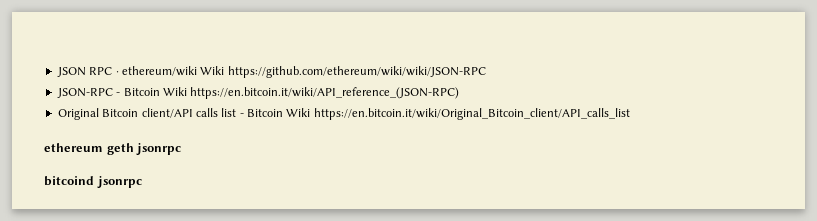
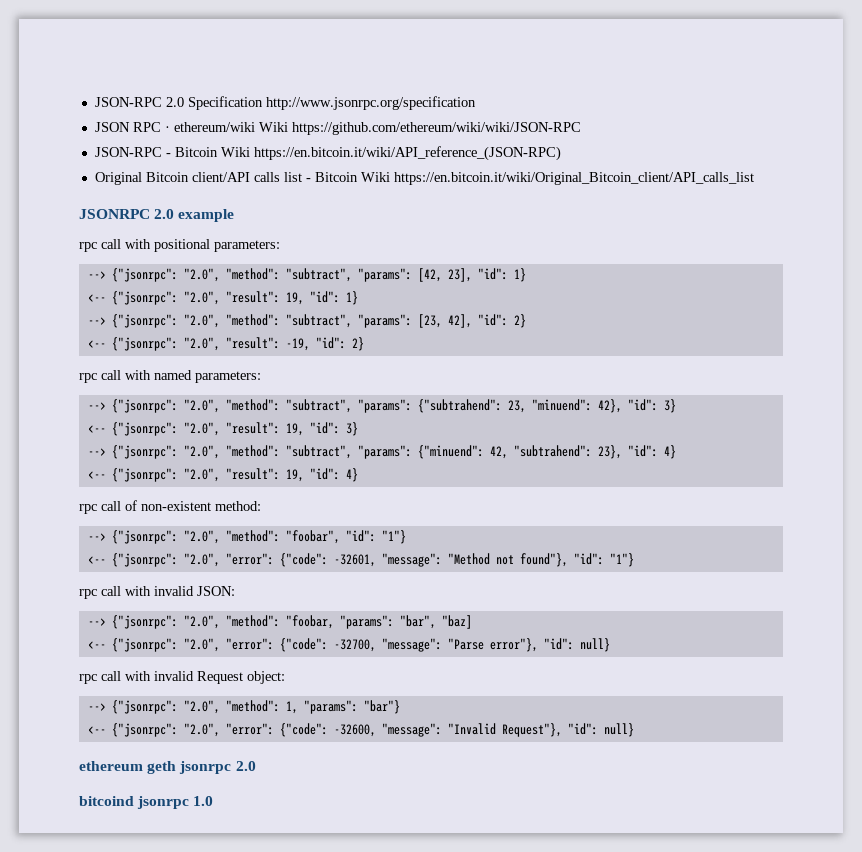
(56, 72) none -> [94,96,476,110] JSON-RPC 2.0 Specification http://www.jsonrpc.org/specification //
(630, 114) none -> [79,209,235,222] [79,239,280,252] [87,268,526,282] [87,291,358,305] [87,314,526,328] [87,337,364,351] [79,370,261,383] [87,399,676,413] [87,422,358,436] [87,445,676,459] [87,468,358,482] [79,500,261,514] [87,530,406,544] [87,553,634,567] [79,586,235,599] [87,615,472,629] [87,638,610,652] [79,671,285,684] [87,700,400,714] [87,723,634,737] // JSONRPC 2.0 example // rpc call with positional parameters: // --> {"jsonrpc": "2.0", "method": "subtract", "params": [42, 23], "id": 1} // <-- {"jsonrpc": "2.0", "result": 19, "id": 1} // --> {"jsonrpc": "2.0", "method": "subtract", "params": [23, 42], "id": 2} // <-- {"jsonrpc": "2.0", "result": -19, "id": 2} // rpc call with named parameters: // --> {"jsonrpc": "2.0", "method": "subtract", "params": {"subtrahend": 23, "minuend": 42}, "id": 3} // <-- {"jsonrpc": "2.0", "result": 19, "id": 3} // --> {"jsonrpc": "2.0", "method": "subtract", "params": {"minuend": 42, "subtrahend": 23}, "id": 4} // <-- {"jsonrpc": "2.0", "result": 19, "id": 4} // rpc call of non-existent method: // --> {"jsonrpc": "2.0", "method": "foobar", "id": "1"} // <-- {"jsonrpc": "2.0", "error": {"code": -32601, "message": "Method not found"}, "id": "1"} // rpc call with invalid JSON: // --> {"jsonrpc": "2.0", "method": "foobar, "params": "bar", "baz] // <-- {"jsonrpc": "2.0", "error": {"code": -32700, "message": "Parse error"}, "id": null} // rpc call with invalid Request object: // --> {"jsonrpc": "2.0", "method": 1, "params": "bar"} // <-- {"jsonrpc": "2.0", "error": {"code": -32600, "message": "Invalid Request"}, "id": null}
(182, 149) none -> [235,761,256,771] 2.0
(142, 182) none -> [193,796,214,806] 1.0

